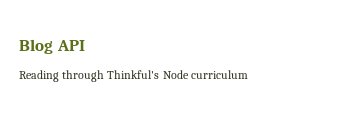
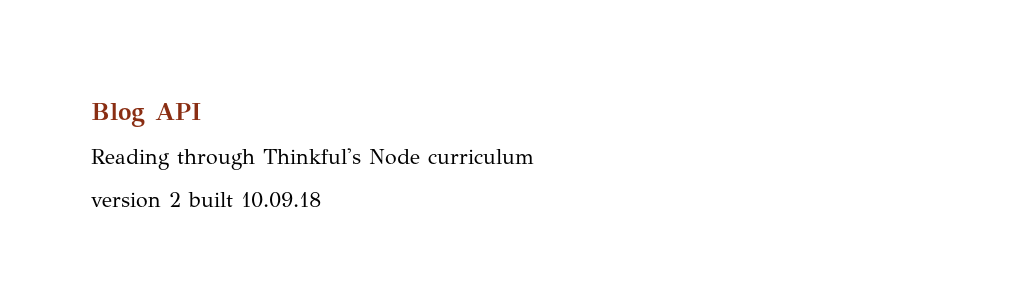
(248, 74) none -> [91,192,321,208] // version 2 built 10.09.18

